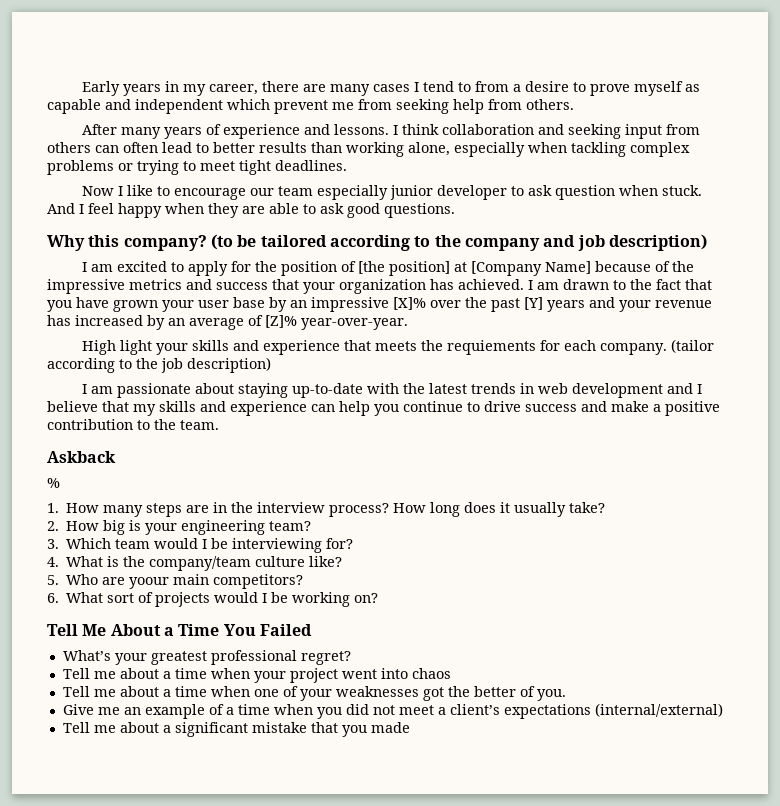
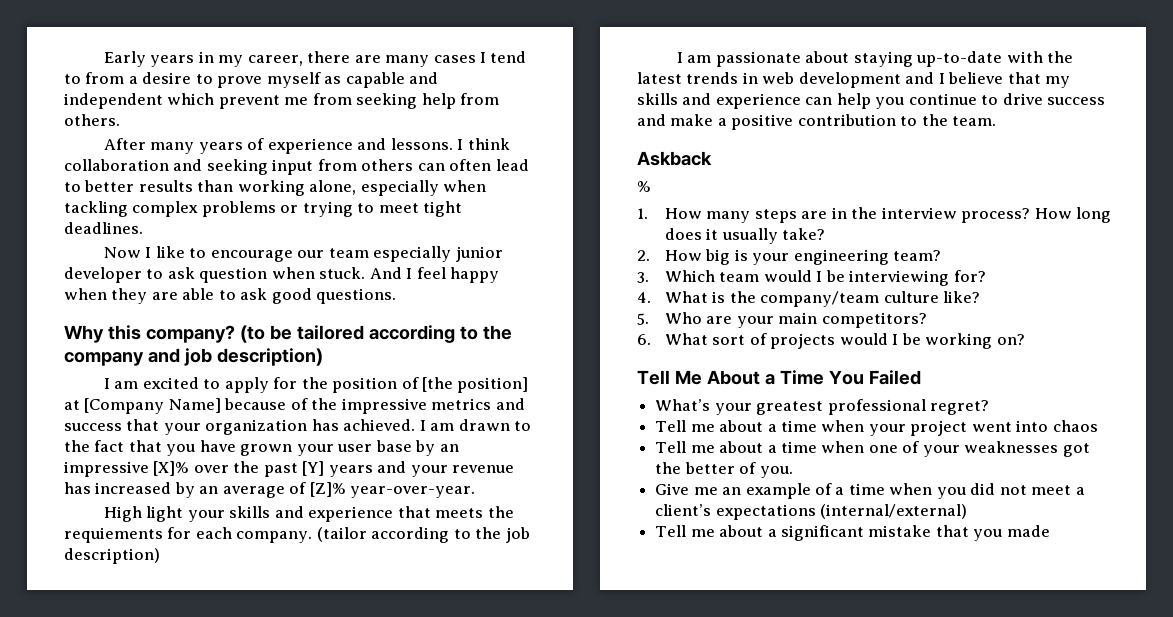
[129,577,170,589] yoour -> [736,316,774,328] your

